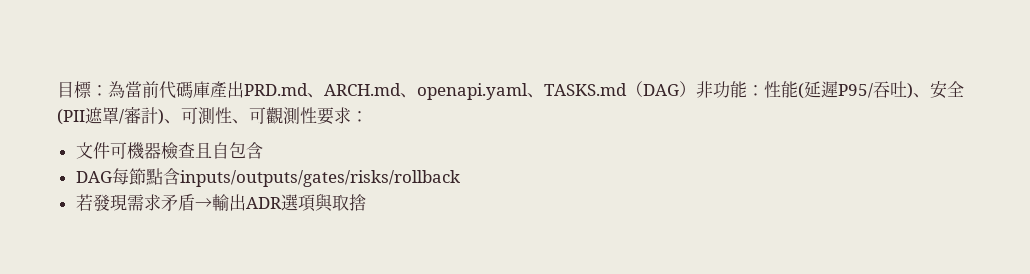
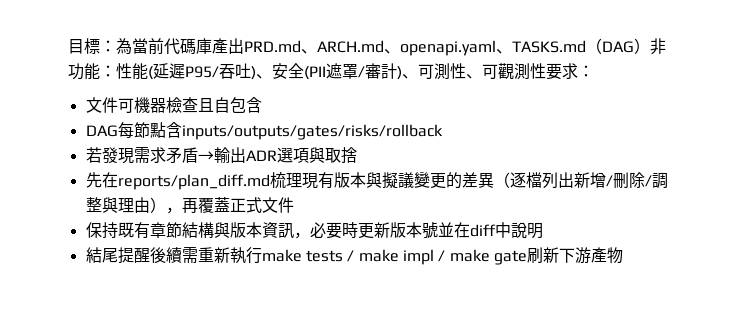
(366, 202) none -> [85,171,668,190] [85,197,294,214] [85,222,543,239] [85,247,623,265] // 先在reports/plan_diff.md梳理現有版本與擬議變更的差異（逐檔列出新增/刪除/調整與理由），再覆蓋正式文件 // 保持既有章節結構與版本資訊，必要時更新版本號並在diff中說明 // 結尾提醒後續需重新執行make tests / make impl / make gate刷新下游產物

